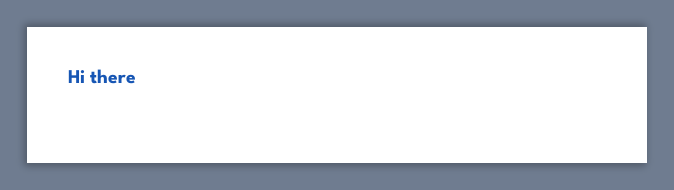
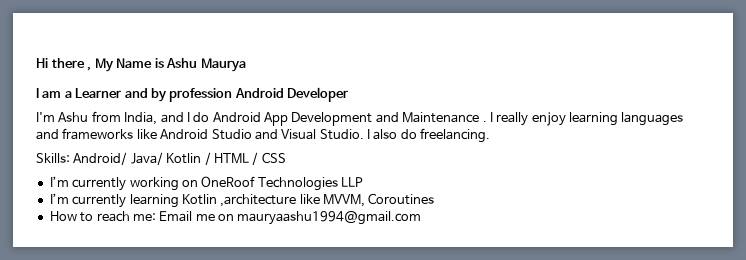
(137, 76) none -> [87,58,246,72] [36,87,348,102] [36,111,684,126] [36,128,491,143] [36,152,286,165] [49,176,363,191] [49,193,435,208] [49,211,422,225] , My Name is Ashu Maurya // I am a Learner and by profession Android Developer // I'm Ashu from India, and I do Android App Development and Maintenance . I really enjoy learning languages and frameworks like Android Studio and Visual Studio. I also do freelancing. // Skills: Android/ Java/ Kotlin / HTML / CSS // I’m currently working on OneRoof Technologies LLP // I’m currently learning Kotlin ,architecture like MVVM, Coroutines // How to reach me: Email me on mauryaashu1994@gmail.com

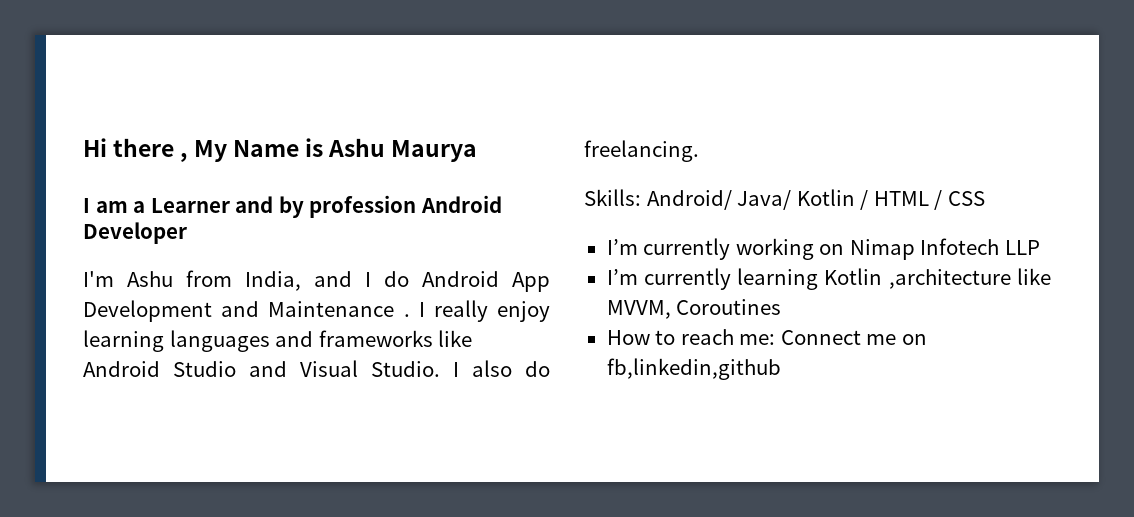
[201,176,338,191] OneRoof Technologies -> [849,238,1000,260] Nimap Infotech
[159,211,193,222] Email -> [780,330,861,345] Connect
[237,211,422,225] mauryaashu1994@gmail.com -> [606,358,781,380] fb,linkedin,github

